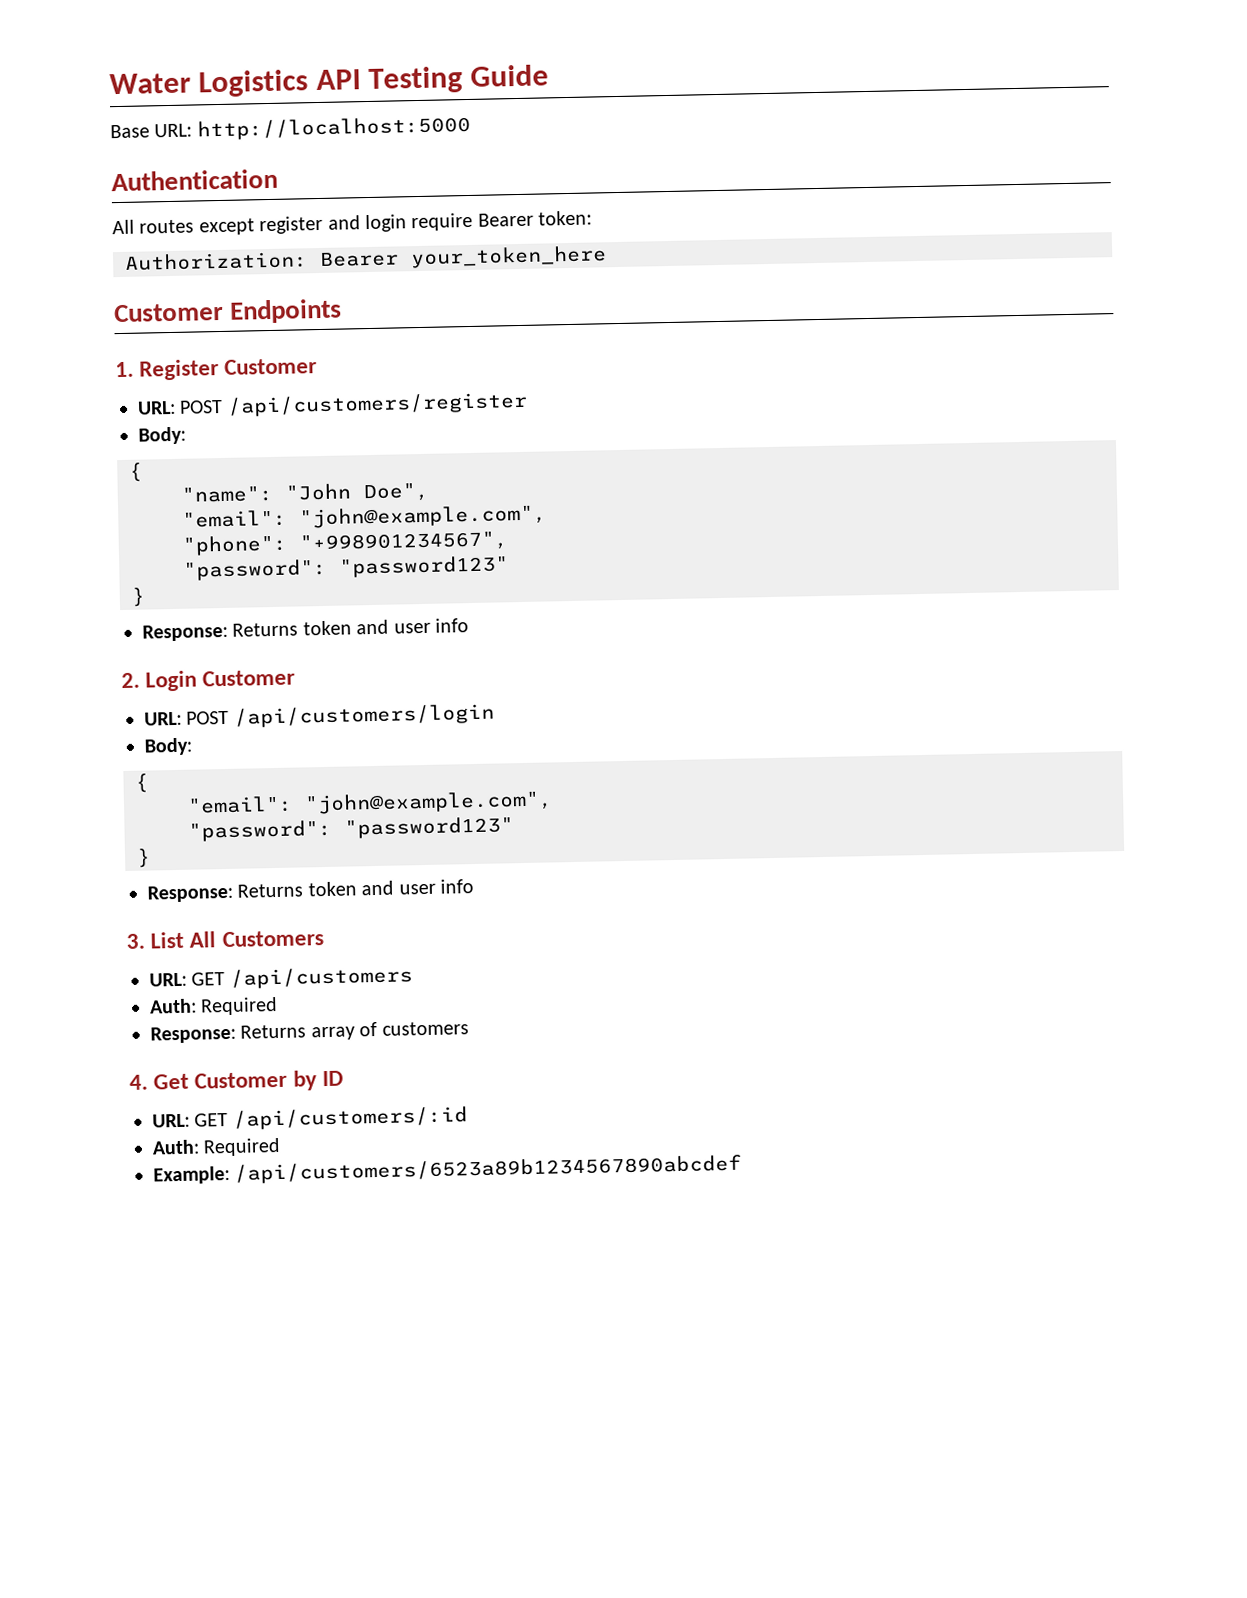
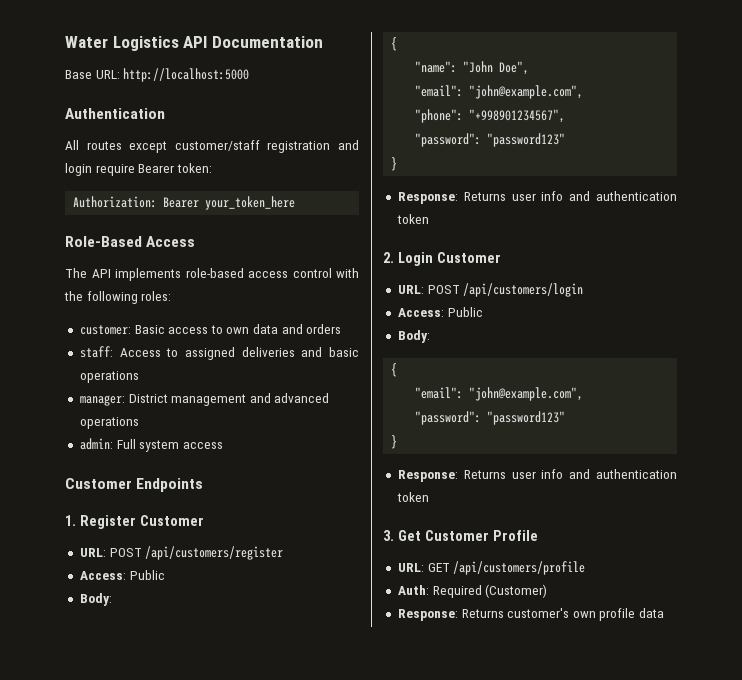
[368,64,550,94] Testing Guide -> [211,36,323,48] Documentation
[259,215,324,235] register -> [174,140,331,153] customer/staff registration
(607, 257) none -> [65,236,196,247] [65,268,359,281] [64,291,172,304] [79,324,342,335] [79,346,359,360] [79,371,139,383] [79,393,330,406] [79,417,139,429] [79,438,223,452] // Role-Based Access // The API implements role-based access control with the following roles: // customer: Basic access to own data and orders // staff: Access to assigned deliveries and basic operations // manager: District management and advanced operations // admin: Full system access
(528, 404) none -> [79,570,165,580] // Access: Public
[302,618,469,636] token and user info -> [511,191,677,201] [396,214,429,224] user info and authentication token
(495, 715) none -> [397,307,483,317] // Access: Public
[307,879,474,897] [126,930,324,949] [149,966,413,989] [149,996,279,1016] [150,1021,469,1044] [129,1070,344,1091] [152,1106,468,1130] [152,1137,282,1157] [153,1154,743,1185] token and user info // 3. List All Customers // URL: GET /api/customers // Auth: Required // Response: Returns array of customers // 4. Get Customer by ID // URL: GET /api/customers/:id // Auth: Required // Example: /api/customers/6523a89b1234567890abcdef -> [511,469,677,479] [396,492,429,502] [383,530,538,541] [397,561,586,575] [397,584,548,598] [397,608,665,621] user info and authentication token // 3. Get Customer Profile // URL: GET /api/customers/profile // Auth: Required (Customer) // Response: Returns customer's own profile data

